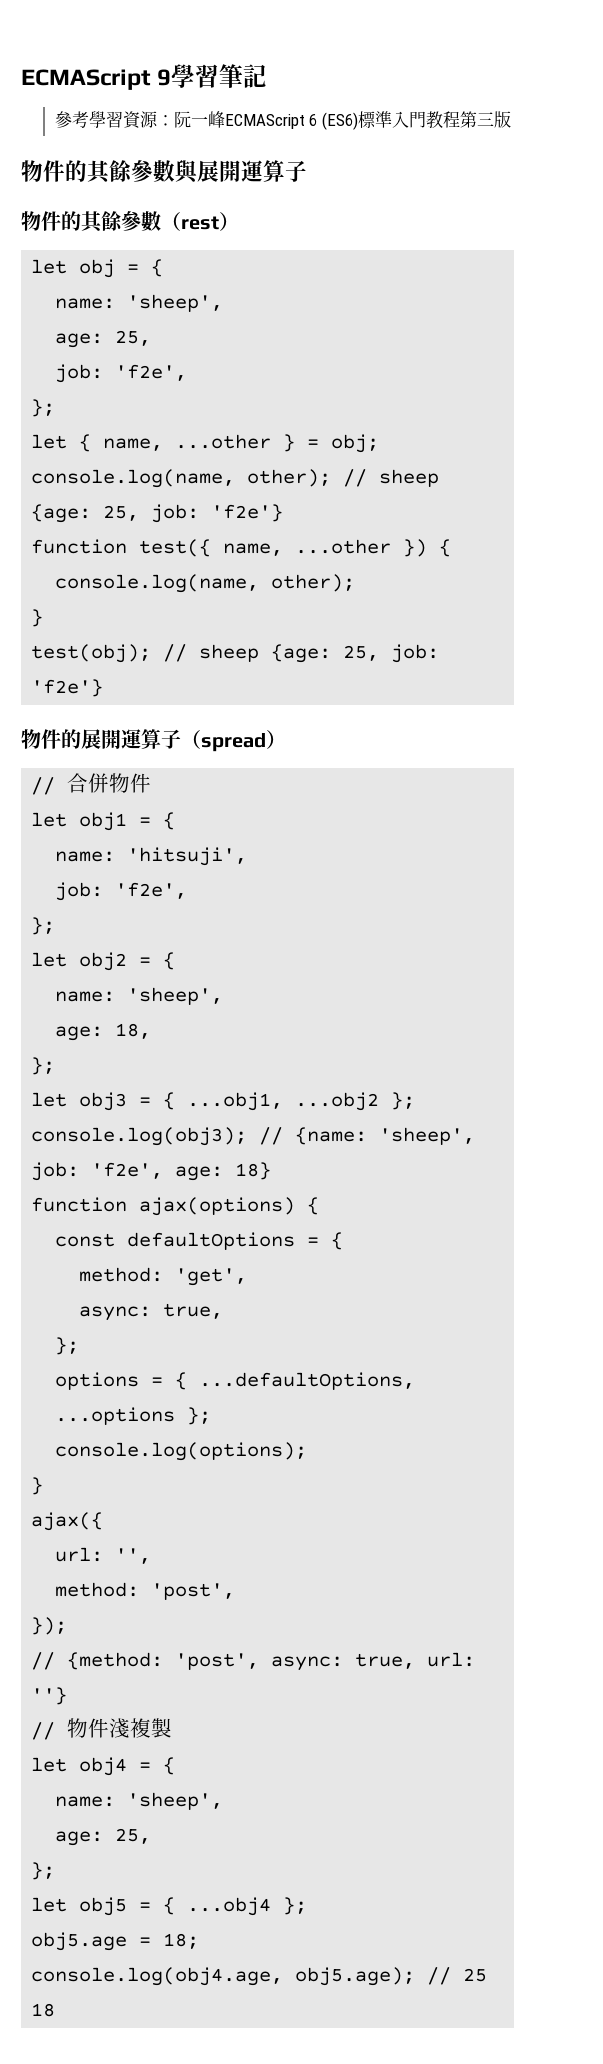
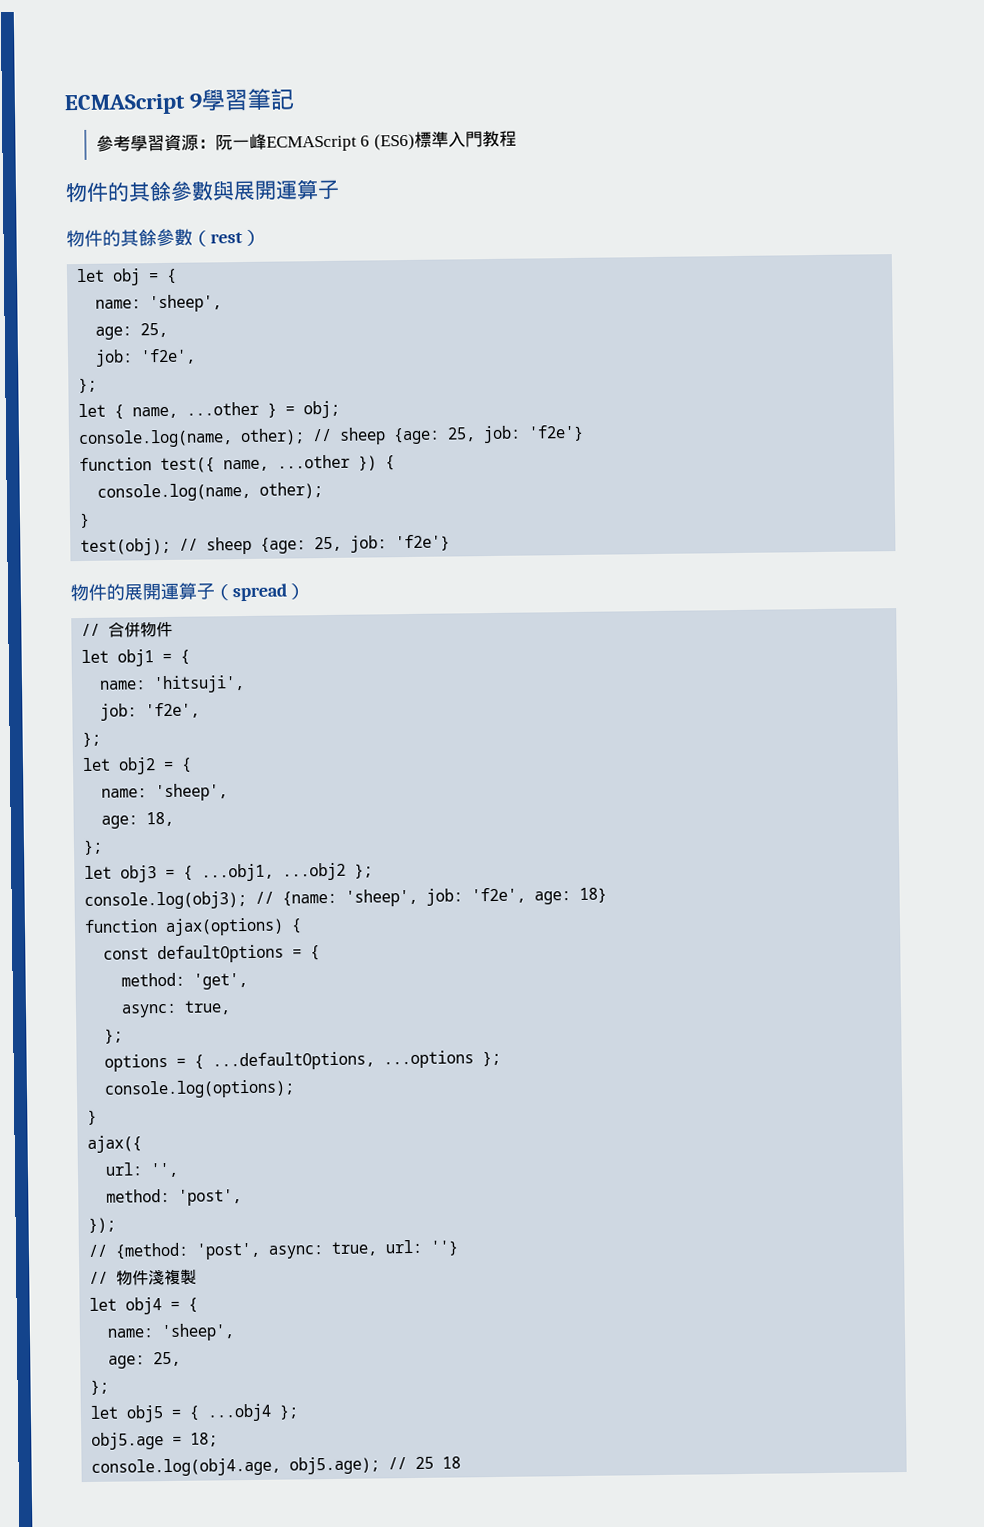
[459,111,511,128] 第三版 -> (517, 138) none

